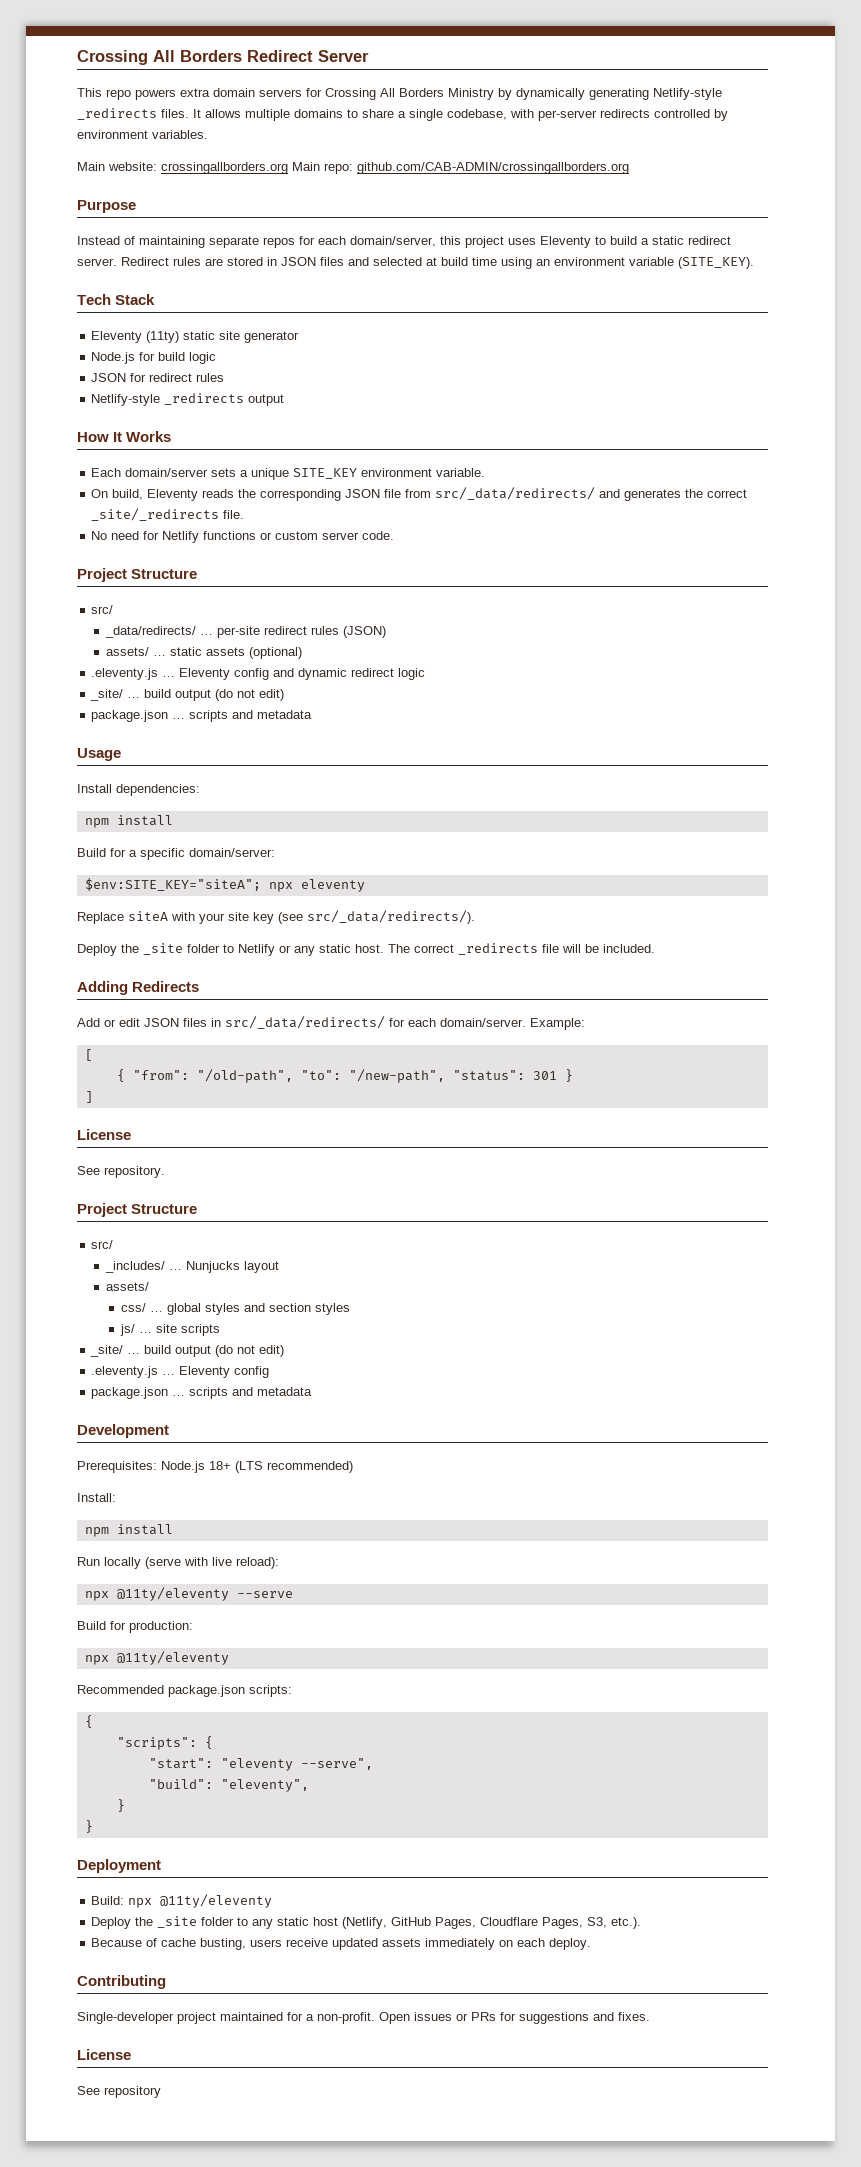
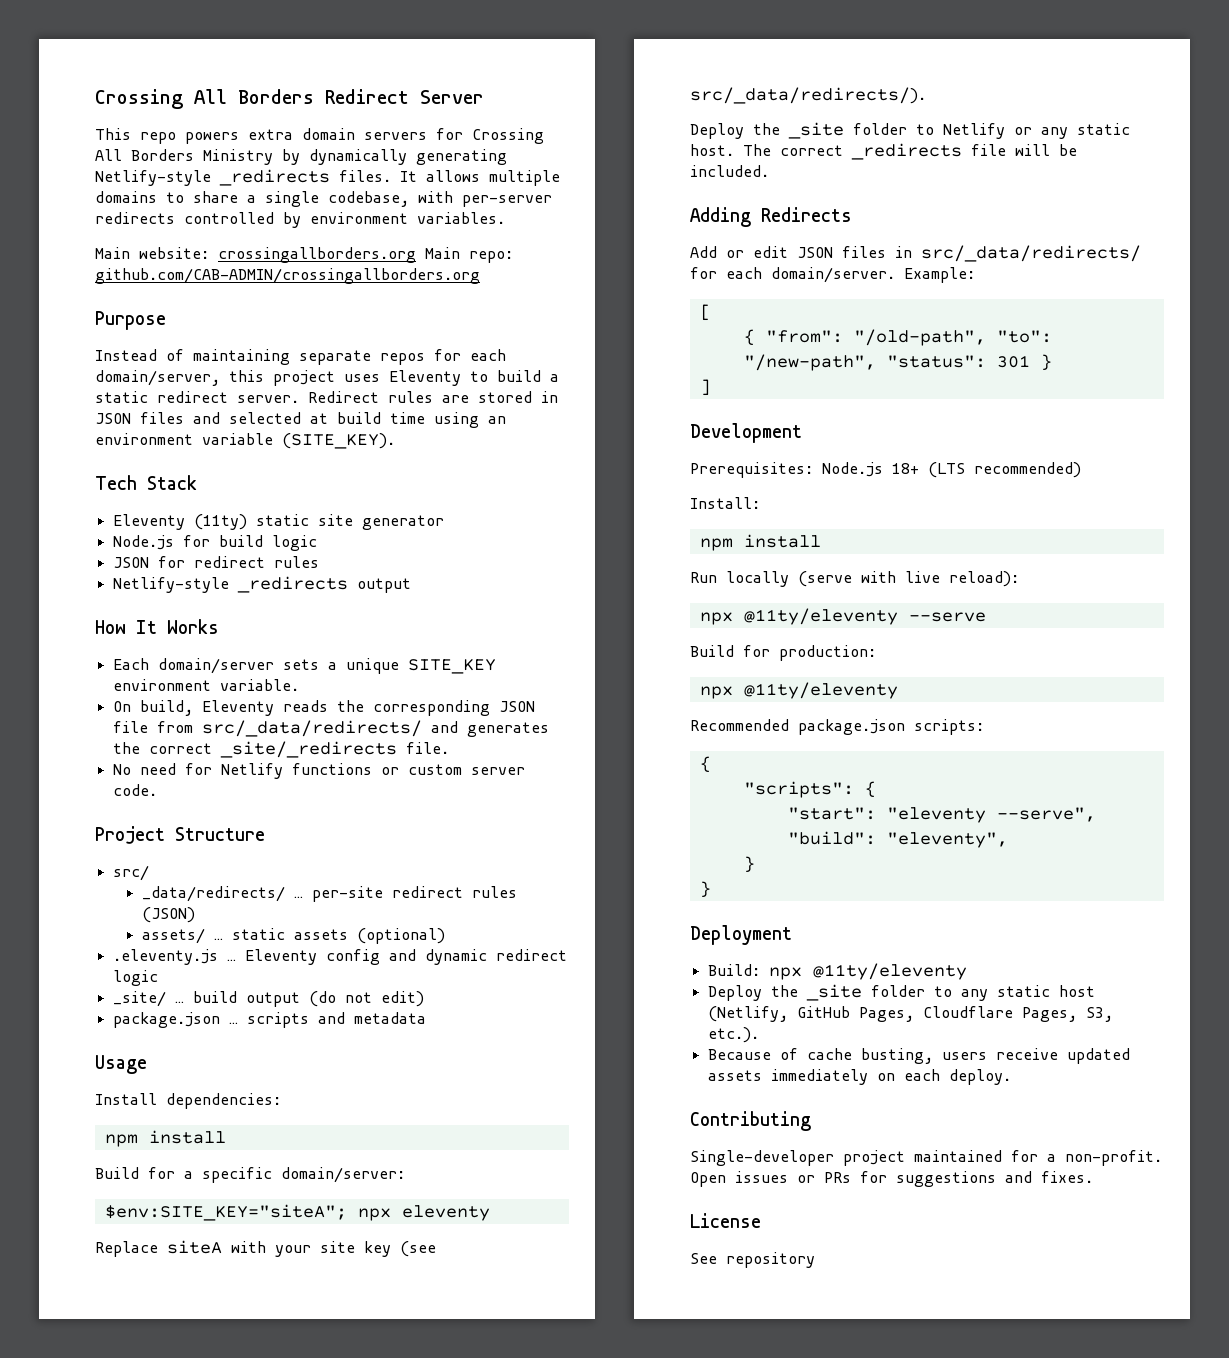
[77,1129,131,1140] [77,1166,165,1178] [77,1203,198,1217] [91,1240,114,1249] [105,1261,280,1273] [106,1282,150,1291] [120,1303,350,1315] [119,1324,220,1336] [90,1345,285,1357] [91,1366,270,1378] [91,1387,313,1399] // License // See repository. // Project Structure // src/ // _includes/ … Nunjucks layout // assets/ // css/ … global styles and section styles // js/ … site scripts // _site/ … build output (do not edit) // .eleventy.js … Eleventy config // package.json … scripts and metadata -> (711, 387) none

